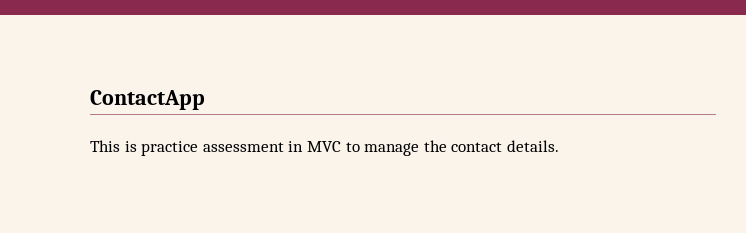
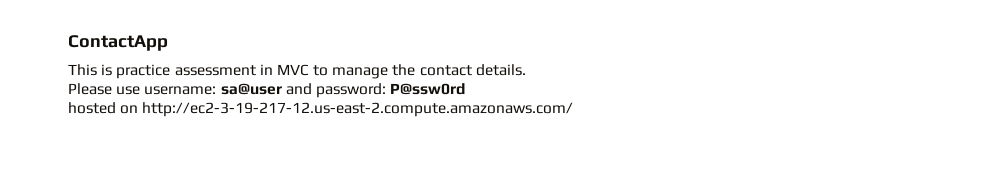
(559, 146) none -> [68,83,466,98] [68,102,574,117] // Please use username: sa@user and password: P@ssw0rd // hosted on http://ec2-3-19-217-12.us-east-2.compute.amazonaws.com/

